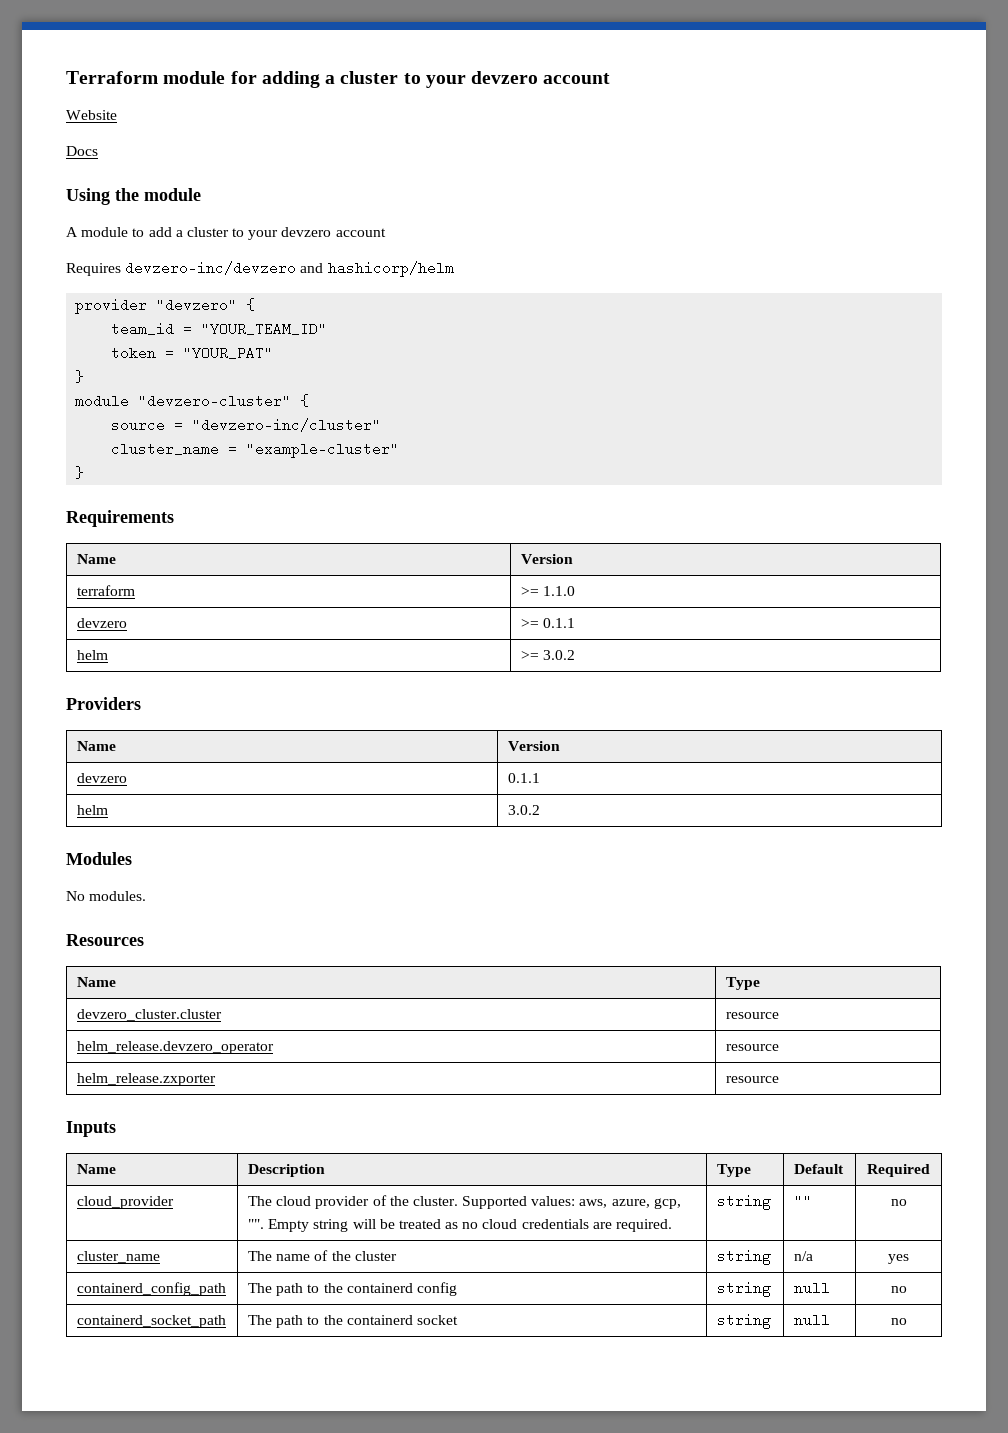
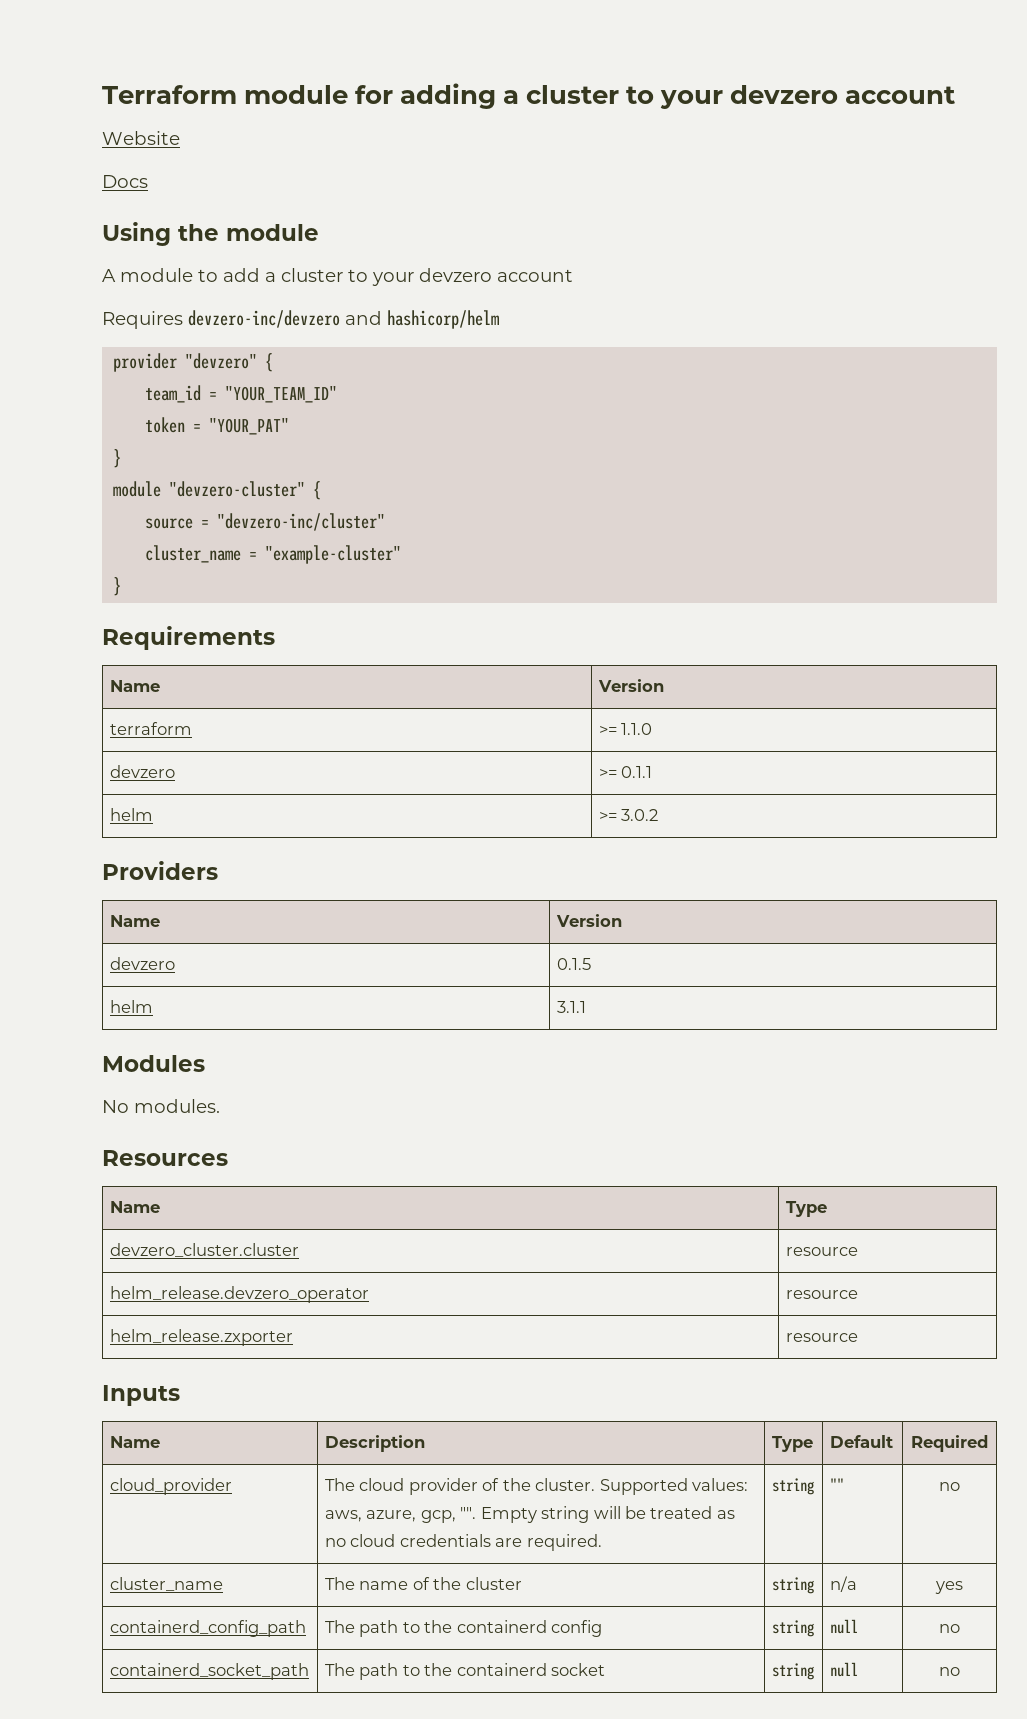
[507,773,540,783] [76,805,108,815] [507,805,540,815] 0.1.1 // helm | 3.0.2 -> [556,958,591,970] [109,1000,153,1013] [556,1001,586,1013] 0.1.5 // helm | 3.1.1

